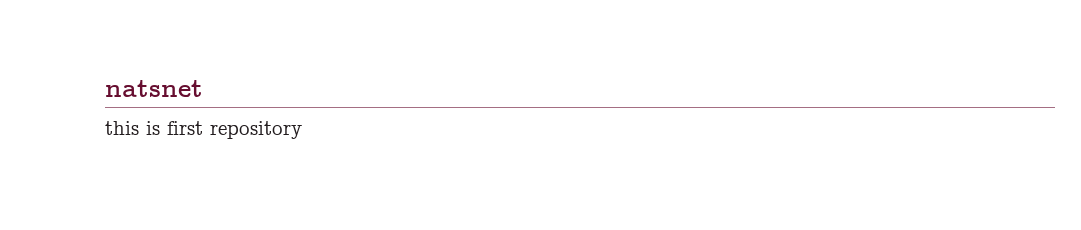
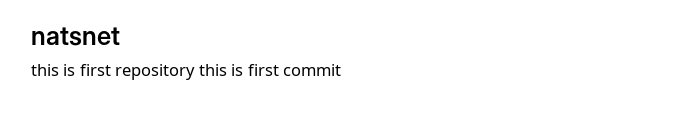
(302, 130) none -> [198,64,342,76] this is first commit

